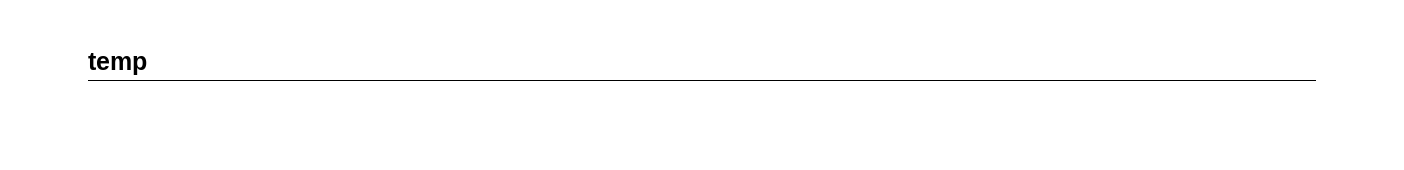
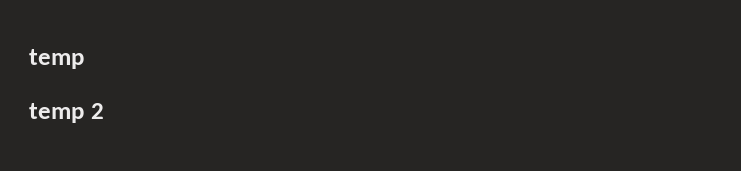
[88,53,147,75] temp -> [29,49,84,69] [29,103,104,123] temp // temp 2

